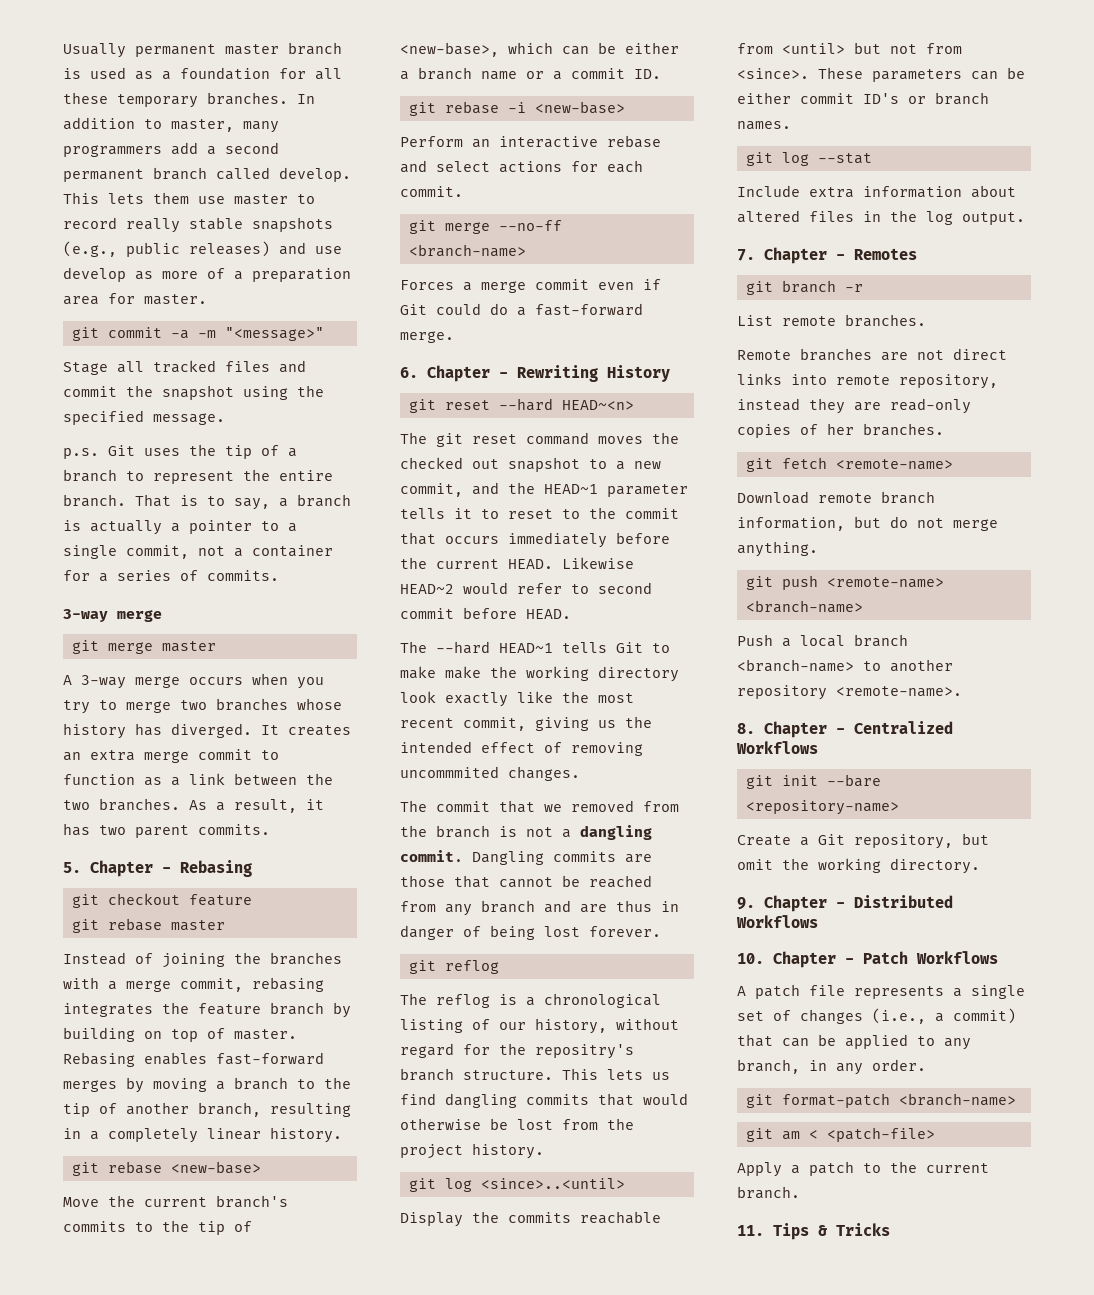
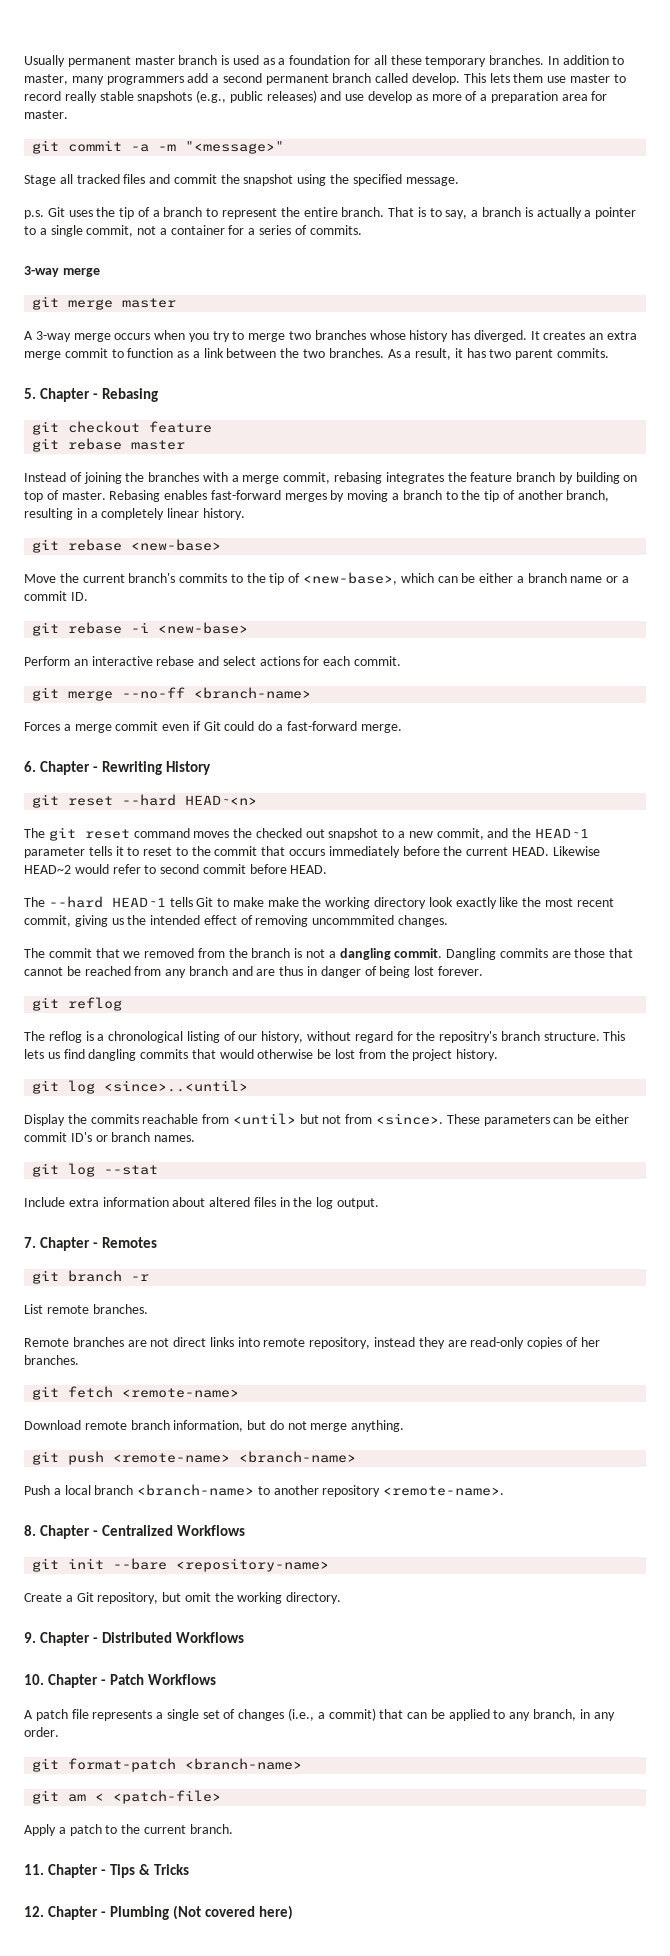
(764, 1230) none -> [48,1864,107,1878] Chapter -
(890, 1229) none -> [24,1905,294,1920] // 12. Chapter - Plumbing (Not covered here)

